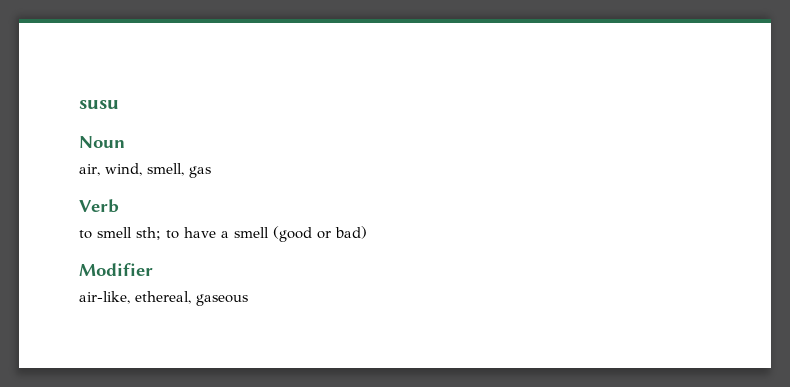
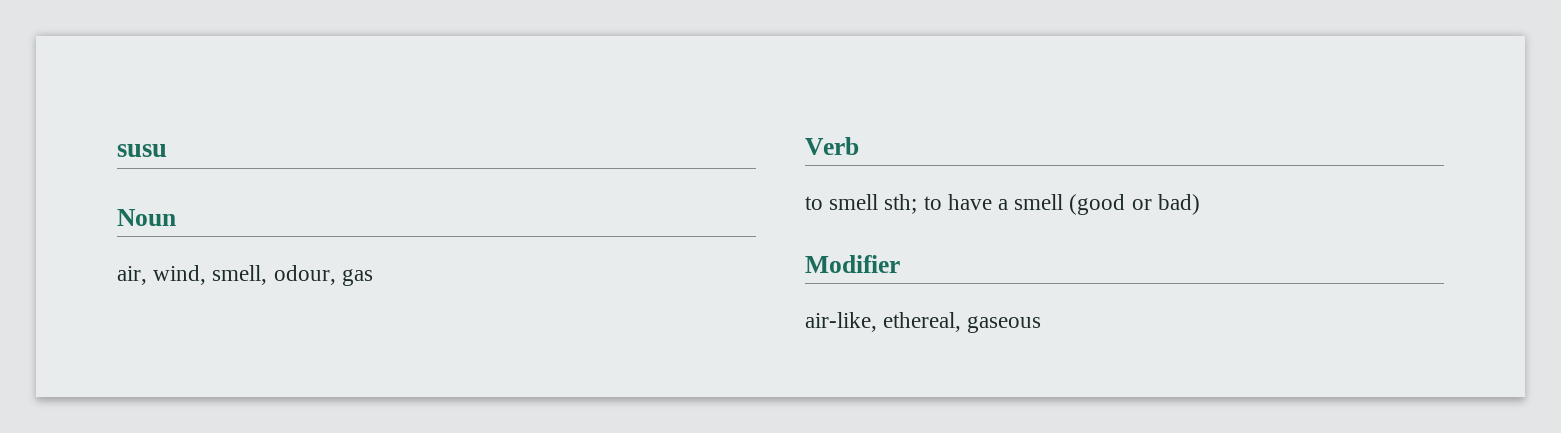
(184, 169) none -> [273,265,336,285] odour,

